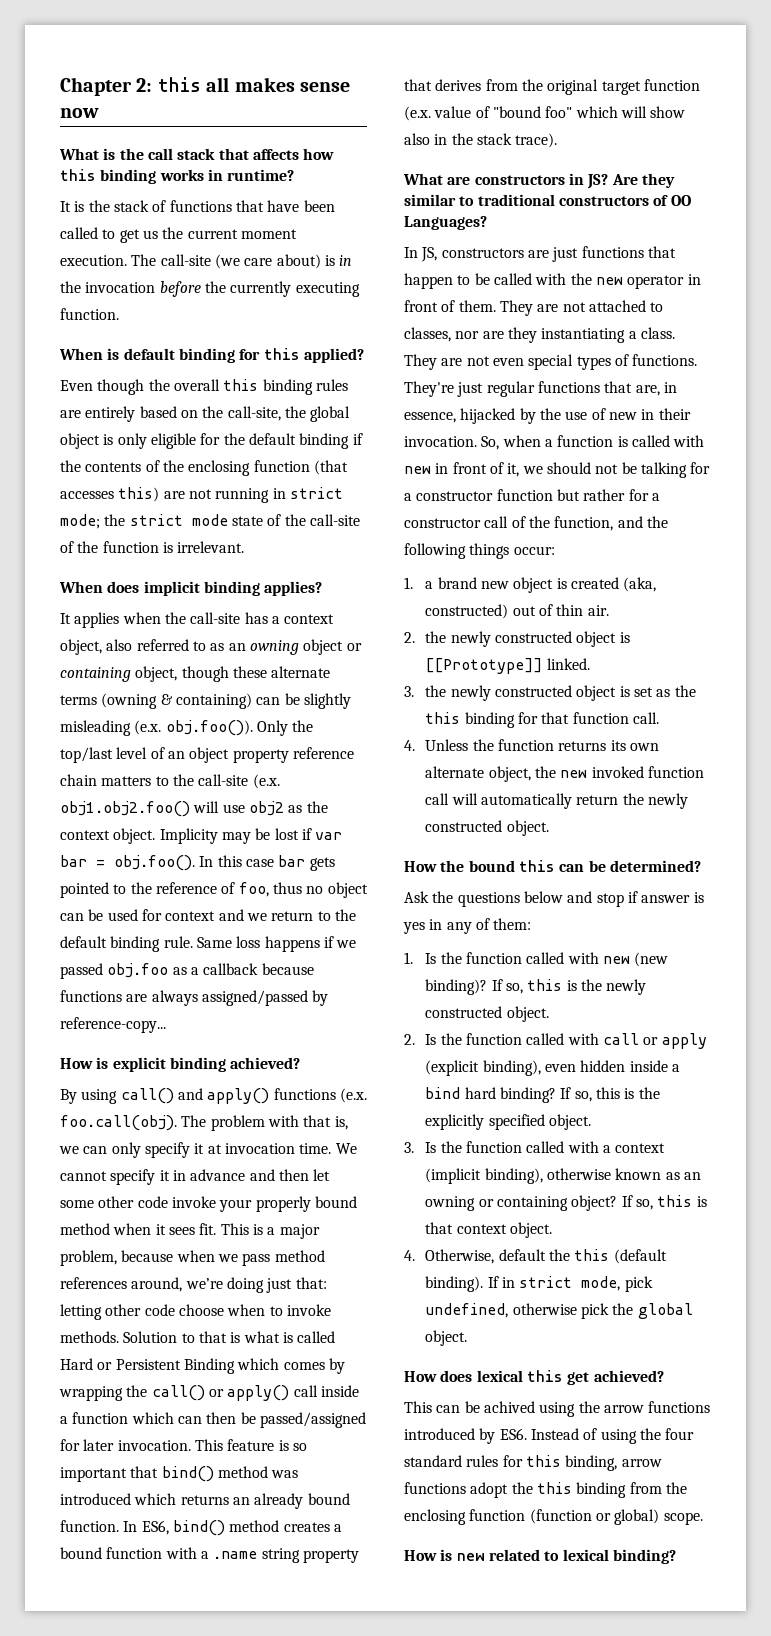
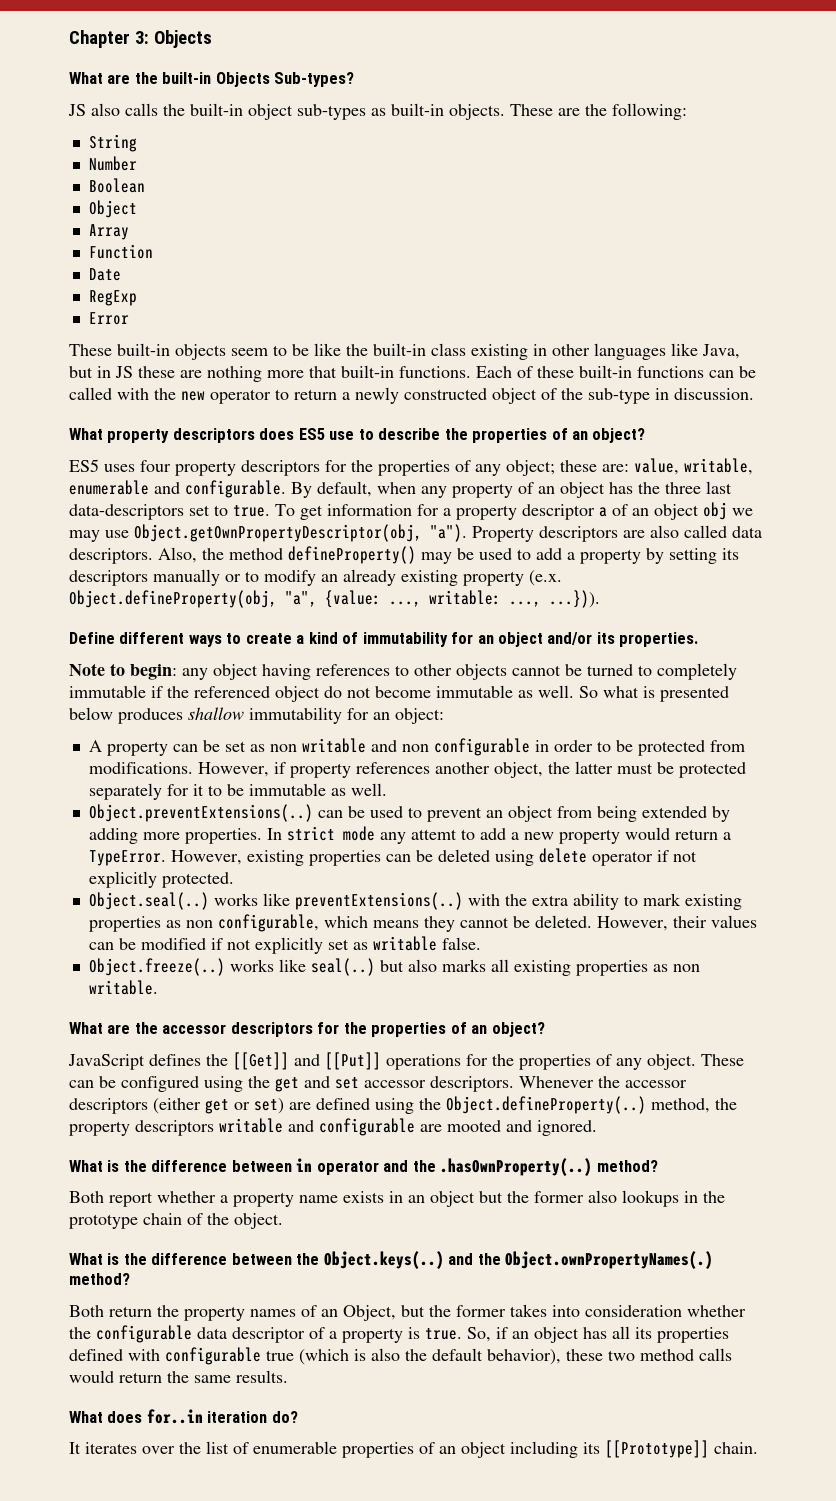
[136,77,350,92] [60,108,99,118] [59,148,335,160] [60,169,295,184] [60,200,335,212] [60,227,297,243] [60,254,353,269] [60,281,360,297] [60,308,119,320] [59,348,364,363] [60,379,348,395] [60,406,351,422] [60,433,363,449] [60,460,348,476] [60,487,343,503] [60,514,360,529] [60,541,245,553] [59,581,323,596] [60,612,335,628] [60,639,362,655] [60,666,331,682] [60,693,351,709] [60,720,314,736] [60,747,354,763] [60,774,280,789] [60,801,328,817] [60,828,343,844] [60,855,335,871] [60,882,368,898] [60,909,356,921] [60,936,357,952] [60,963,314,979] [60,990,329,1006] [60,1017,166,1033] [60,1057,301,1072] [60,1088,367,1104] [60,1115,348,1131] [59,1142,357,1158] [60,1169,331,1185] [60,1196,357,1212] [60,1223,320,1239] [60,1250,325,1266] [60,1277,327,1293] [60,1304,331,1320] [60,1331,336,1343] [60,1358,345,1374] [59,1385,359,1401] [60,1412,366,1428] [60,1439,307,1451] [60,1466,299,1482] [60,1493,350,1509] [60,1520,342,1536] [60,1547,359,1563] [404,79,700,95] [404,106,686,121] [404,133,558,148] [403,173,675,189] [404,194,691,206] [404,216,487,230] [404,246,676,262] [404,273,471,289] 2: this all makes sense now // What is the call stack that affects how this binding works in runtime? // It is the stack of functions that have been called to get us the current moment execution. The call-site (we care about) is in the invocation before the currently executing function. // When is default binding for this applied? // Even though the overall this binding rules are entirely based on the call-site, the global object is only eligible for the default binding if the contents of the enclosing function (that accesses this) are not running in strict mode; the strict mode state of the call-site of the function is irrelevant. // When does implicit binding applies? // It applies when the call-site has a context object, also referred to as an owning object or containing object, though these alternate terms (owning & containing) can be slightly misleading (e.x. obj.foo()). Only the top/last level of an object property reference chain matters to the call-site (e.x. obj1.obj2.foo() will use obj2 as the context object. Implicity may be lost if var bar = obj.foo(). In this case bar gets pointed to the reference of foo, thus no object can be used for context and we return to the default binding rule. Same loss happens if we passed obj.foo as a callback because functions are always assigned/passed by reference-copy... // How is explicit binding achieved? // By using call() and apply() functions (e.x. foo.call(obj). The problem with that is, we can only specify it at invocation time. We cannot specify it in advance and then let some other code invoke your properly bound method when it sees fit. This is a major problem, because when we pass method references around, we’re doing just that: letting other code choose when to invoke methods. Solution to that is what is called Hard or Persistent Binding which comes by wrapping the call() or apply() call inside a function which can then be passed/assigned for later invocation. This feature is so important that bind() method was introduced which returns an already bound function. In ES6, bind() method creates a bound function with a .name string property that derives from the original target function (e.x. value of "bound foo" which will show also in the stack trace). // What are constructors in JS? Are they similar to traditional constructors of OO Languages? // In JS, constructors are just functions that happen to -> [134,30,212,48] [69,72,355,87] [68,103,687,120] [88,134,137,152] [88,156,137,171] [88,178,145,193] [88,200,137,218] [88,224,129,240] [88,244,153,259] [88,268,121,281] [88,290,137,306] [88,312,129,325] [69,343,740,360] [69,365,734,382] 3: Objects // What are the built-in Objects Sub-types? // JS also calls the built-in object sub-types as built-in objects. These are the following: // String // Number // Boolean // Object // Array // Function // Date // RegExp // Error // These built-in objects seem to be like the built-in class existing in other languages like Java, but in JS these are nothing more that built-in functions. Each of these built-in functions can
[687,274,701,285] [404,300,664,316] [404,327,675,343] [404,354,698,370] [404,381,677,397] [404,408,691,424] [404,435,705,450] [404,462,711,478] [404,489,660,501] [404,516,668,531] [404,543,555,559] [404,577,657,593] [425,604,609,619] [404,631,630,647] [425,658,590,674] [404,685,696,701] [425,712,660,728] [404,739,660,751] [425,766,705,782] [425,793,689,809] [425,820,549,836] [404,860,701,872] [404,891,704,907] [403,918,532,934] [404,952,669,967] [425,979,647,995] [425,1006,549,1022] [404,1033,707,1049] [425,1060,681,1076] [425,1087,660,1103] [425,1114,592,1130] [404,1141,666,1153] [425,1168,702,1184] [425,1195,707,1211] [425,1222,553,1238] [404,1249,667,1264] [425,1276,653,1292] [425,1303,693,1319] [425,1330,468,1346] [404,1370,664,1385] [404,1401,711,1417] [404,1428,695,1444] [404,1455,662,1471] [404,1482,687,1498] [404,1509,703,1525] [404,1549,676,1564] in front of them. They are not attached to classes, nor are they instantiating a class. They are not even special types of functions. They're just regular functions that are, in essence, hijacked by the use of new in their invocation. So, when a function is called with new in front of it, we should not be talking for a constructor function but rather for a constructor call of the function, and the following things occur: // 1. a brand new object is created (aka, constructed) out of thin air. // 2. the newly constructed object is [[Prototype]] linked. // 3. the newly constructed object is set as the this binding for that function call. // 4. Unless the function returns its own alternate object, the new invoked function call will automatically return the newly constructed object. // How the bound this can be determined? // Ask the questions below and stop if answer is yes in any of them: // 1. Is the function called with new (new binding)? If so, this is the newly constructed object. // 2. Is the function called with call or apply (explicit binding), even hidden inside a bind hard binding? If so, this is the explicitly specified object. // 3. Is the function called with a context (implicit binding), otherwise known as an owning or containing object? If so, this is that context object. // 4. Otherwise, default the this (default binding). If in strict mode, pick undefined, otherwise pick the global object. // How does lexical this get achieved? // This can be achived using the arrow functions introduced by ES6. Instead of using the four standard rules for this binding, arrow functions adopt the this binding from the enclosing function (function or global) scope. // How is new related to lexical binding? -> [275,387,754,404] [69,428,646,443] [69,458,753,476] [69,480,732,498] [69,502,753,520] [69,524,762,542] [69,546,739,564] [69,569,562,586] [69,590,600,608] [69,632,699,647] [69,663,737,680] [69,685,729,702] [69,707,444,724] [88,738,745,756] [88,761,746,778] [88,783,387,800] [88,804,730,822] [88,826,731,844] [88,848,697,866] [88,871,234,888] [88,892,742,910] [88,914,757,932] [88,936,481,954] [88,958,700,976] [88,980,158,995] [69,1022,545,1037] [68,1052,744,1070] [69,1076,687,1092] [69,1096,737,1114] [69,1118,597,1136] [69,1158,658,1176] [69,1190,725,1207] [69,1213,283,1229] [69,1251,714,1269] [69,1273,130,1285] [69,1304,746,1321] [69,1325,729,1343] [69,1347,732,1365] [69,1370,288,1383] [69,1409,298,1424] [69,1440,758,1458] to return a newly constructed object of the sub-type in discussion. // What property descriptors does ES5 use to describe the properties of an object? // ES5 uses four property descriptors for the properties of any object; these are: value, writable, enumerable and configurable. By default, when any property of an object has the three last data-descriptors set to true. To get information for a property descriptor a of an object obj we may use Object.getOwnPropertyDescriptor(obj, "a"). Property descriptors are also called data descriptors. Also, the method defineProperty() may be used to add a property by setting its descriptors manually or to modify an already existing property (e.x. Object.defineProperty(obj, "a", {value: ..., writable: ..., ...})). // Define different ways to create a kind of immutability for an object and/or its properties. // Note to begin: any object having references to other objects cannot be turned to completely immutable if the referenced object do not become immutable as well. So what is presented below produces shallow immutability for an object: // A property can be set as non writable and non configurable in order to be protected from modifications. However, if property references another object, the latter must be protected separately for it to be immutable as well. // Object.preventExtensions(..) can be used to prevent an object from being extended by adding more properties. In strict mode any attemt to add a new property would return a TypeError. However, existing properties can be deleted using delete operator if not explicitly protected. // Object.seal(..) works like preventExtensions(..) with the extra ability to mark existing properties as non configurable, which means they cannot be deleted. However, their values can be modified if not explicitly set as writable false. // Object.freeze(..) works like seal(..) but also marks all existing properties as non writable. // What are the accessor descriptors for the properties of an object? // JavaScript defines the [[Get]] and [[Put]] operations for the properties of any object. These can be configured using the get and set accessor descriptors. Whenever the accessor descriptors (either get or set) are defined using the Object.defineProperty(..) method, the property descriptors writable and configurable are mooted and ignored. // What is the difference between in operator and the .hasOwnProperty(..) method? // Both report whether a property name exists in an object but the former also lookups in the prototype chain of the object. // What is the difference between the Object.keys(..) and the Object.ownPropertyNames(.) method? // Both return the property names of an Object, but the former takes into consideration whether the configurable data descriptor of a property is true. So, if an object has all its properties defined with configurable true (which is also the default behavior), these two method calls would return the same results. // What does for..in iteration do? // It iterates over the list of enumerable properties of an object including its [[Prototype]] chain.

